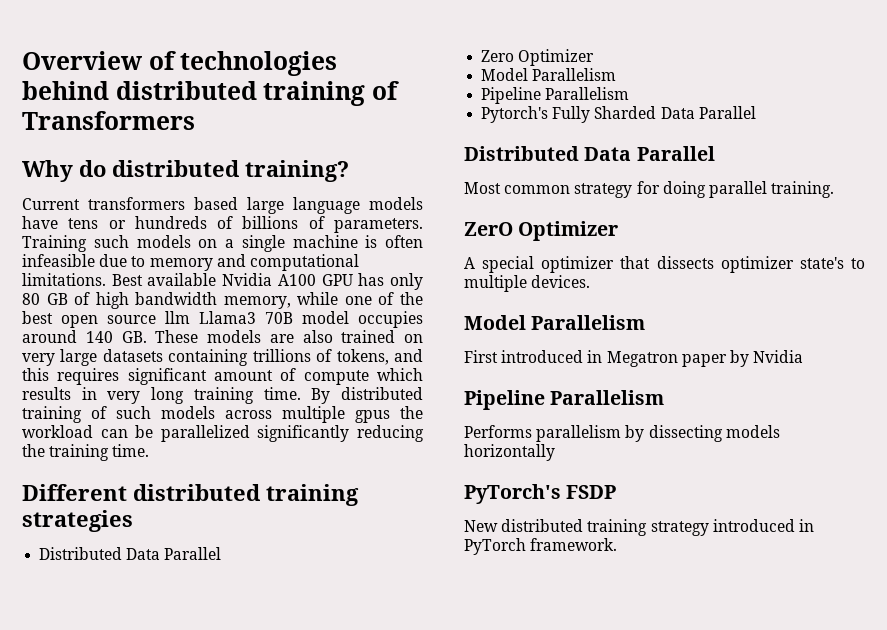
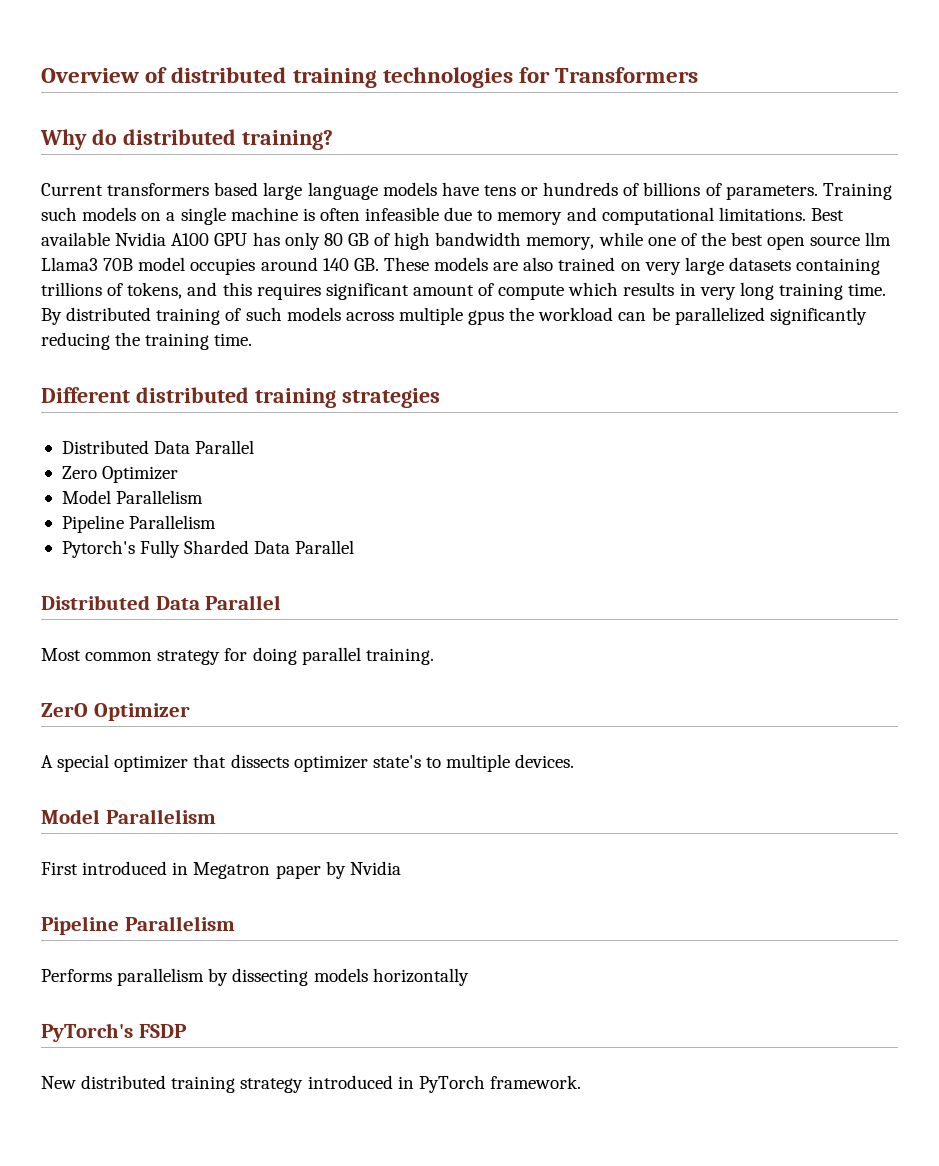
[180,51,338,76] [22,81,399,106] technologies behind distributed training of -> [171,67,551,88] distributed training technologies for

